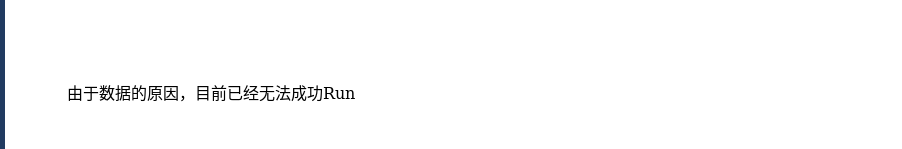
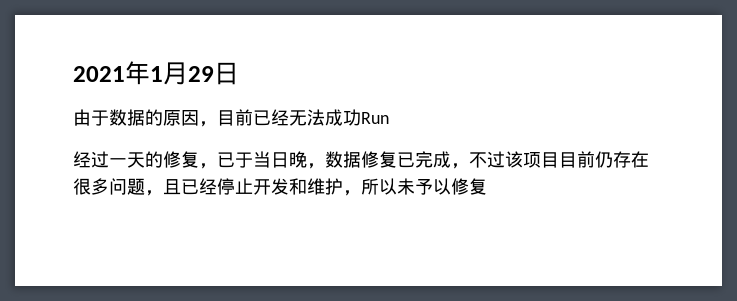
(66, 93) none -> [73,61,239,85] 2021年1月29日 //
(355, 93) none -> [73,151,649,169] [73,178,487,196] // 经过一天的修复，已于当日晚，数据修复已完成，不过该项目目前仍存在很多问题，且已经停止开发和维护，所以未予以修复

